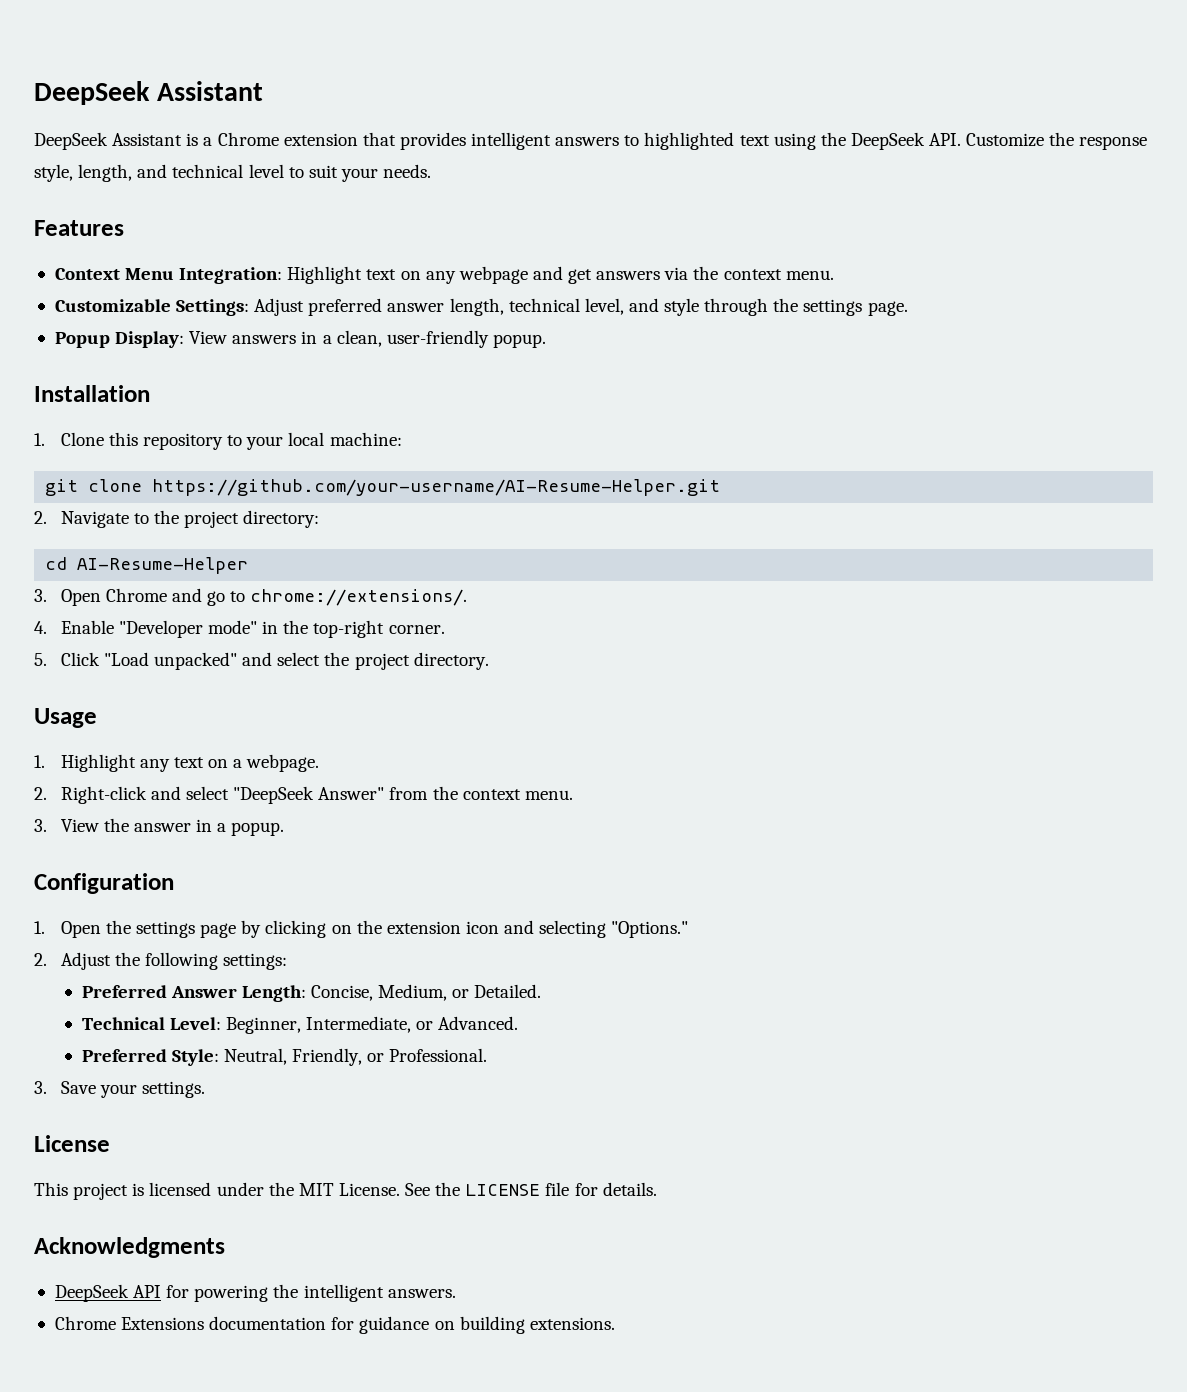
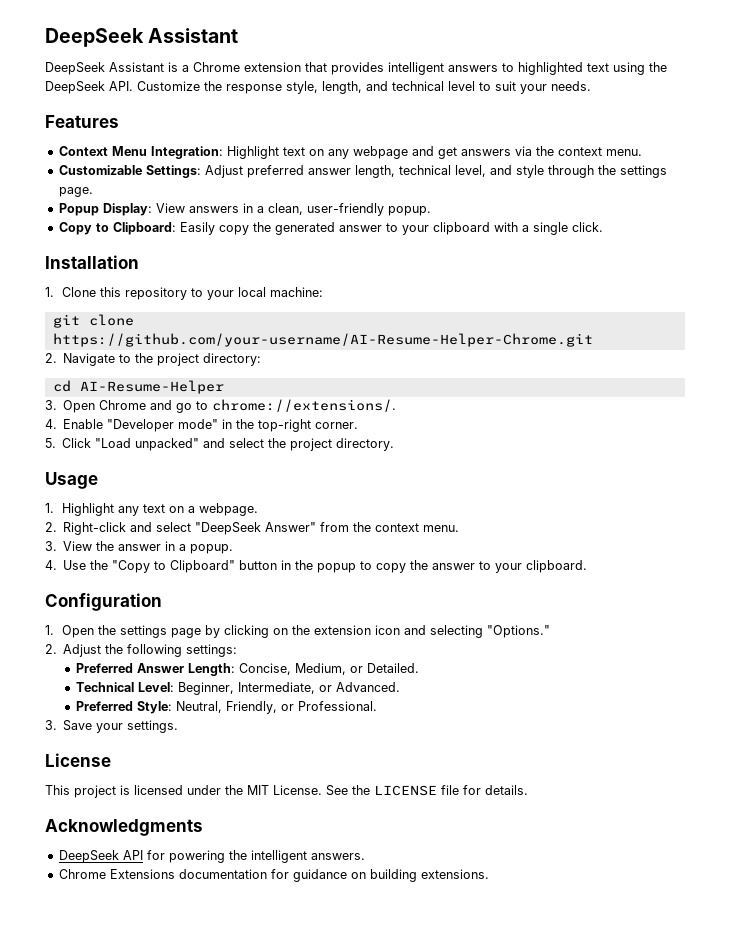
(546, 341) none -> [58,222,603,235] // Copy to Clipboard: Easily copy the generated answer to your clipboard with a single click.
[152,479,721,496] https://github.com/your-username/AI-Resume-Helper.git -> [52,333,593,347] https://github.com/your-username/AI-Resume-Helper-Chrome.git
(285, 829) none -> [45,560,588,573] // 4. Use the "Copy to Clipboard" button in the popup to copy the answer to your clipboard.

